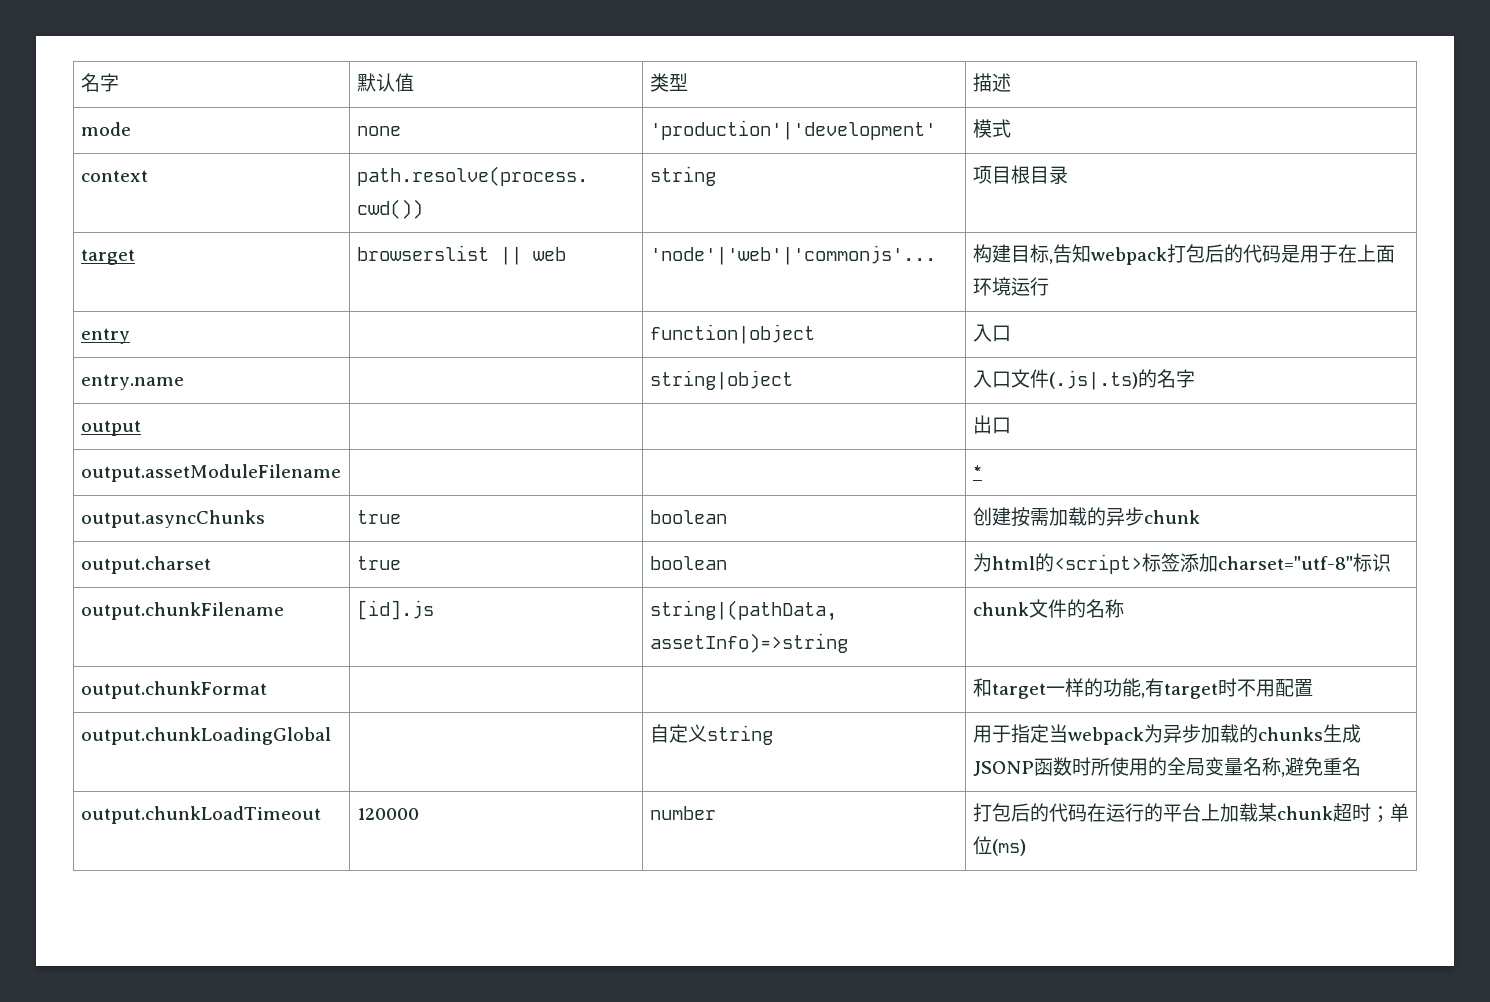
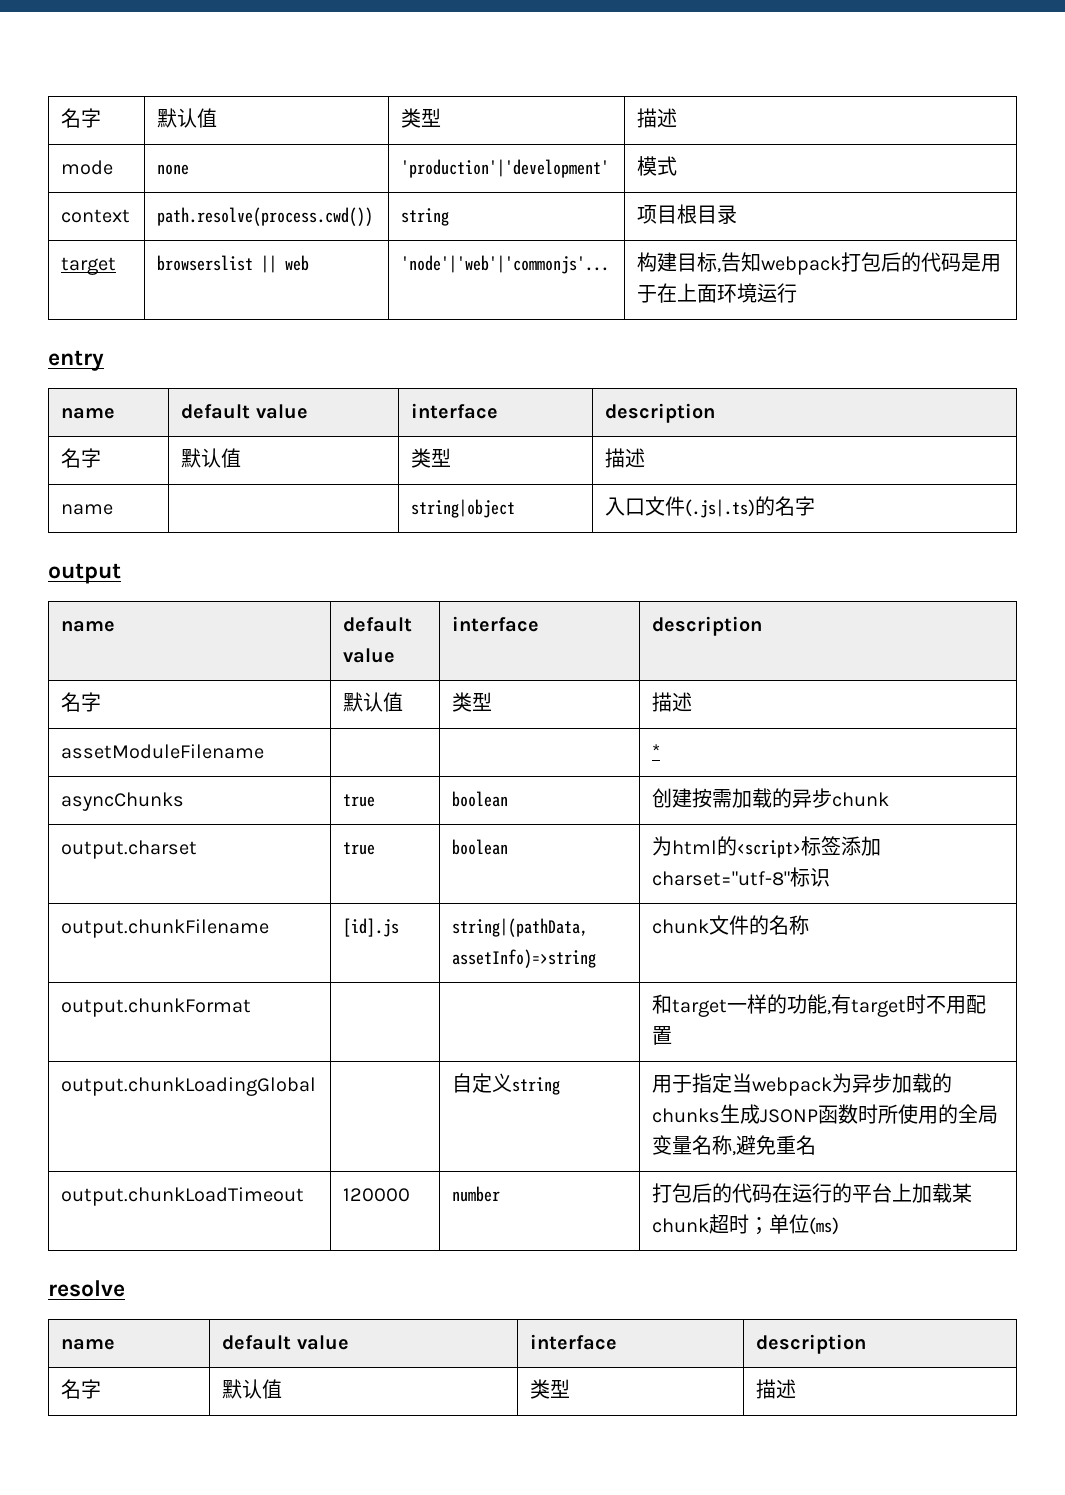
[80,328,130,344] [649,324,815,344] [972,324,1011,342] [80,374,184,390] // entry | | function|object | 入口 // entry.name -> [48,350,104,371] [61,408,116,419] [181,404,308,419] [411,403,499,419] [605,403,716,423] [61,448,102,468] [181,448,242,468] [411,448,452,468] [605,448,646,468] [61,504,114,515] // entry // name | default value | interface | description // 名字 | 默认值 | 类型 | 描述 // name
[80,420,141,436] [972,415,1011,434] [80,464,341,482] // output | | | 出口 // output.assetModuleFilename -> [48,563,121,584] [61,621,116,632] [343,617,413,632] [343,648,396,663] [452,616,540,632] [652,616,763,636] [61,692,102,712] [343,692,404,712] [452,692,493,712] [652,692,693,712] [61,744,265,759] // output // name | default value | interface | description // 名字 | 默认值 | 类型 | 描述 // assetModuleFilename
[80,510,265,528] output.asyncChunks -> [61,792,185,811] asyncChunks
(1026, 847) none -> [48,1280,125,1297] [61,1339,116,1350] [222,1335,349,1350] [530,1334,618,1350] [756,1334,867,1354] [61,1379,102,1399] [222,1379,283,1399] [530,1379,571,1399] [756,1379,797,1399] // resolve // name | default value | interface | description // 名字 | 默认值 | 类型 | 描述

